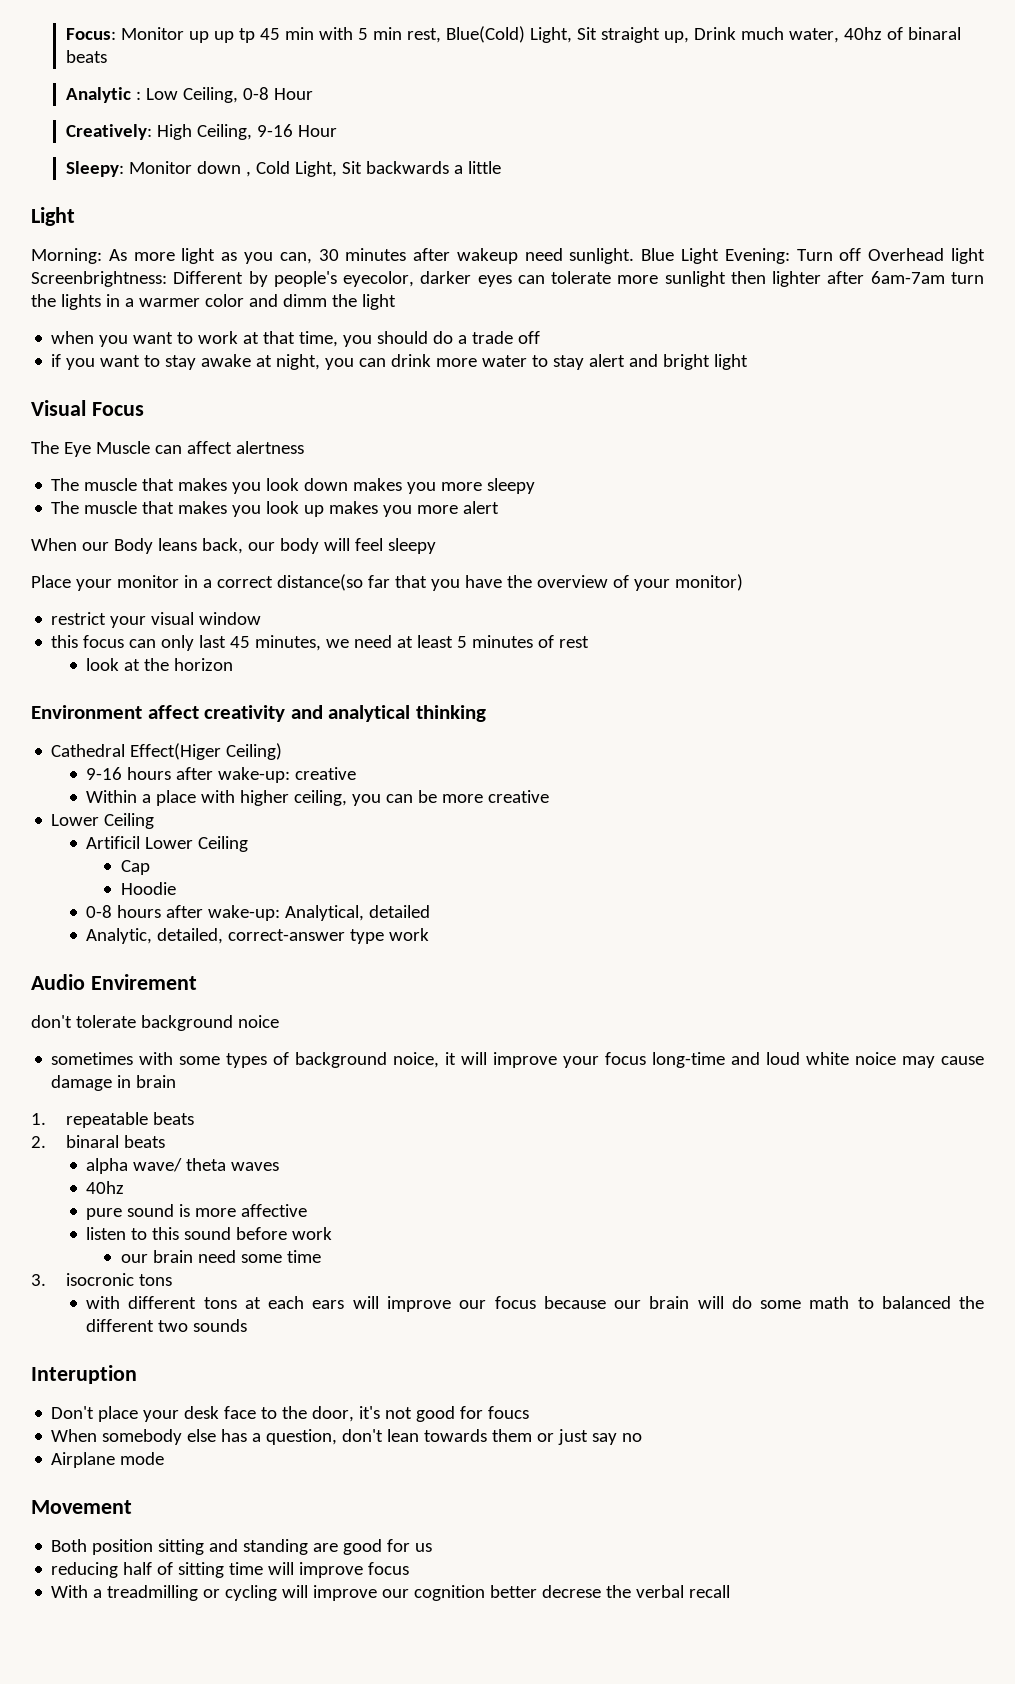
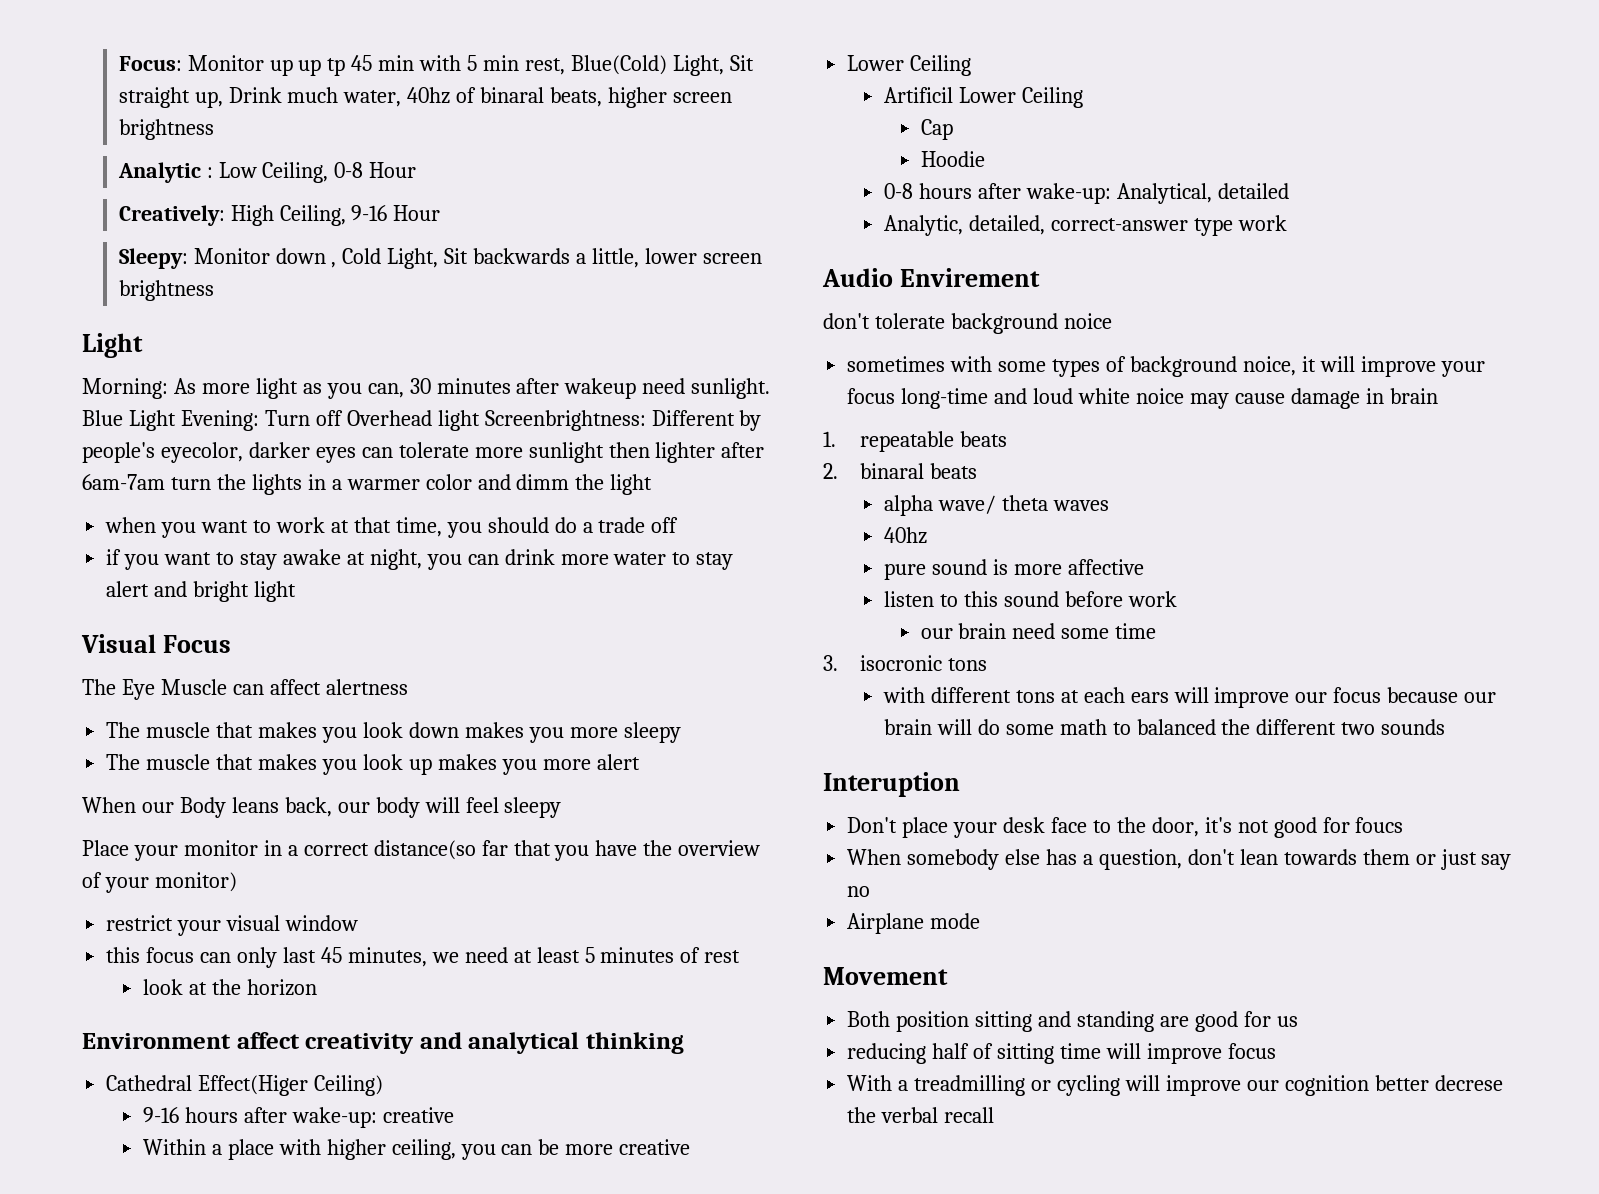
[65,50,107,63] beats -> [550,87,733,108] [118,119,214,140] beats, higher screen brightness
[467,161,501,174] little -> [592,248,762,268] [118,280,214,301] little, lower screen brightness

